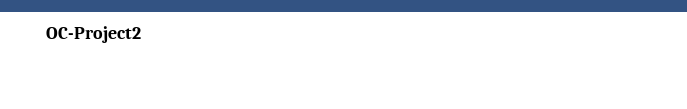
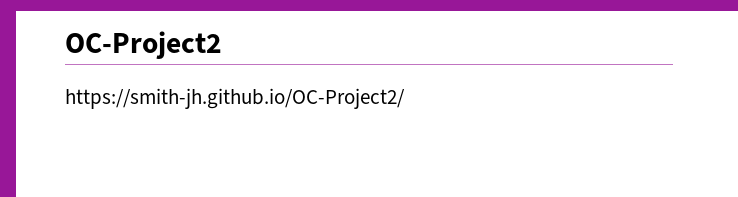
(141, 34) none -> [65,88,405,109] // https://smith-jh.github.io/OC-Project2/

